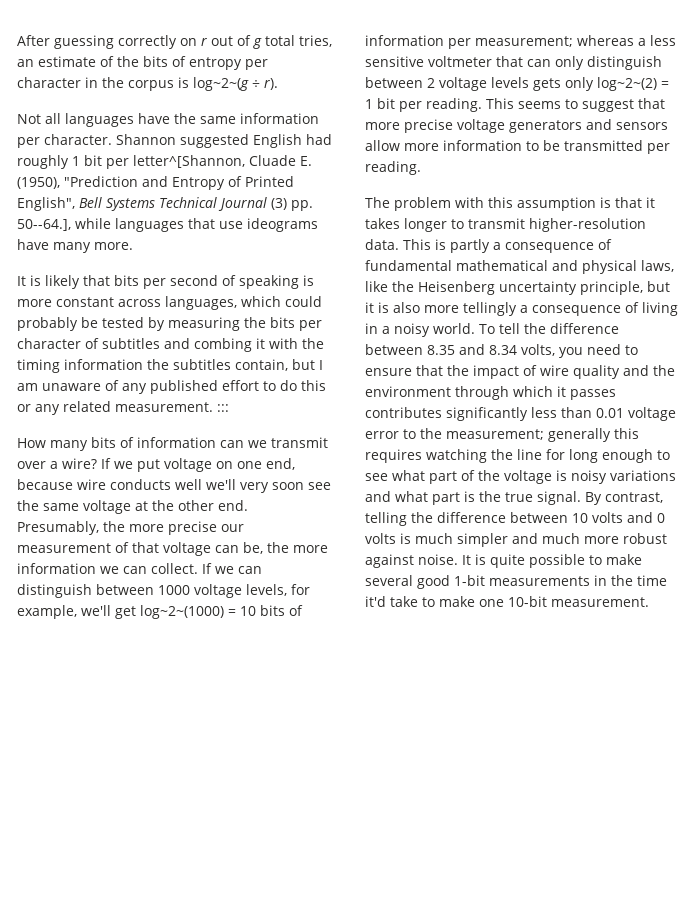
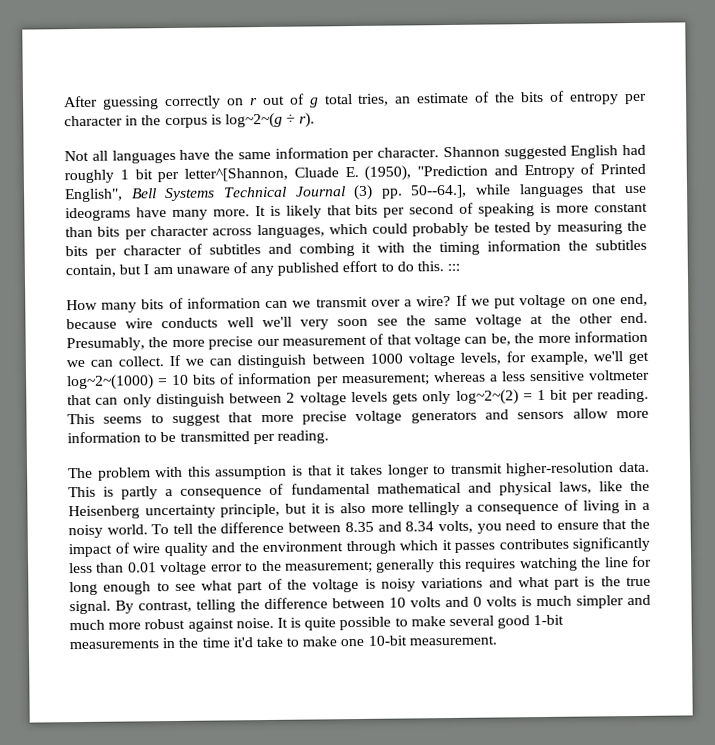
(133, 246) // -> (250, 213) none
(114, 302) none -> [65,225,209,240] than bits per character
[301,380,326,391] [17,401,213,415] this or any related measurement. -> [417,261,445,272] this.

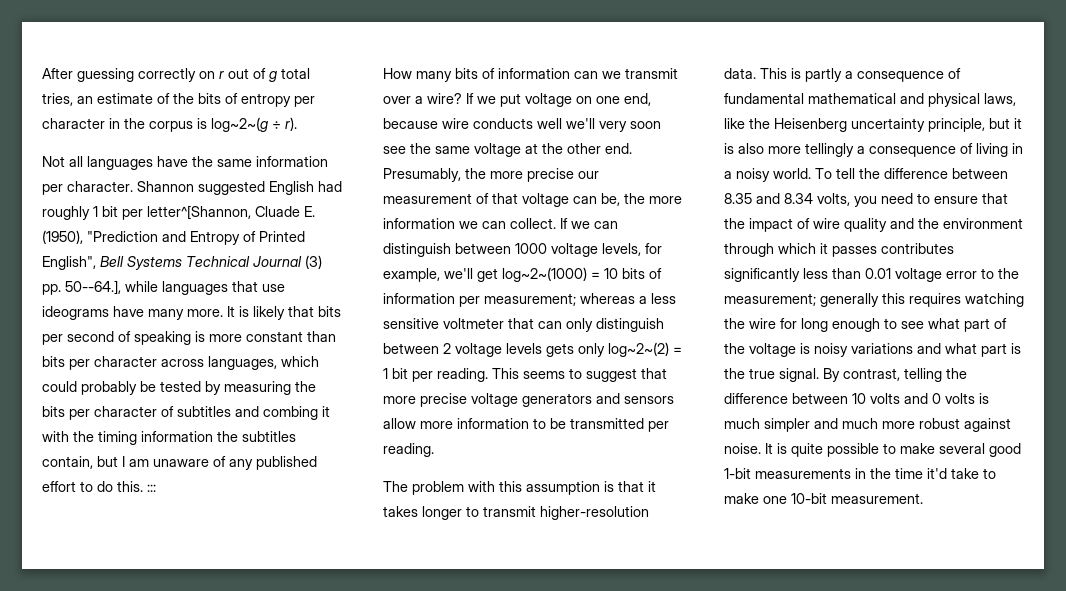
[604,557,629,568] line -> [749,318,776,329] wire

